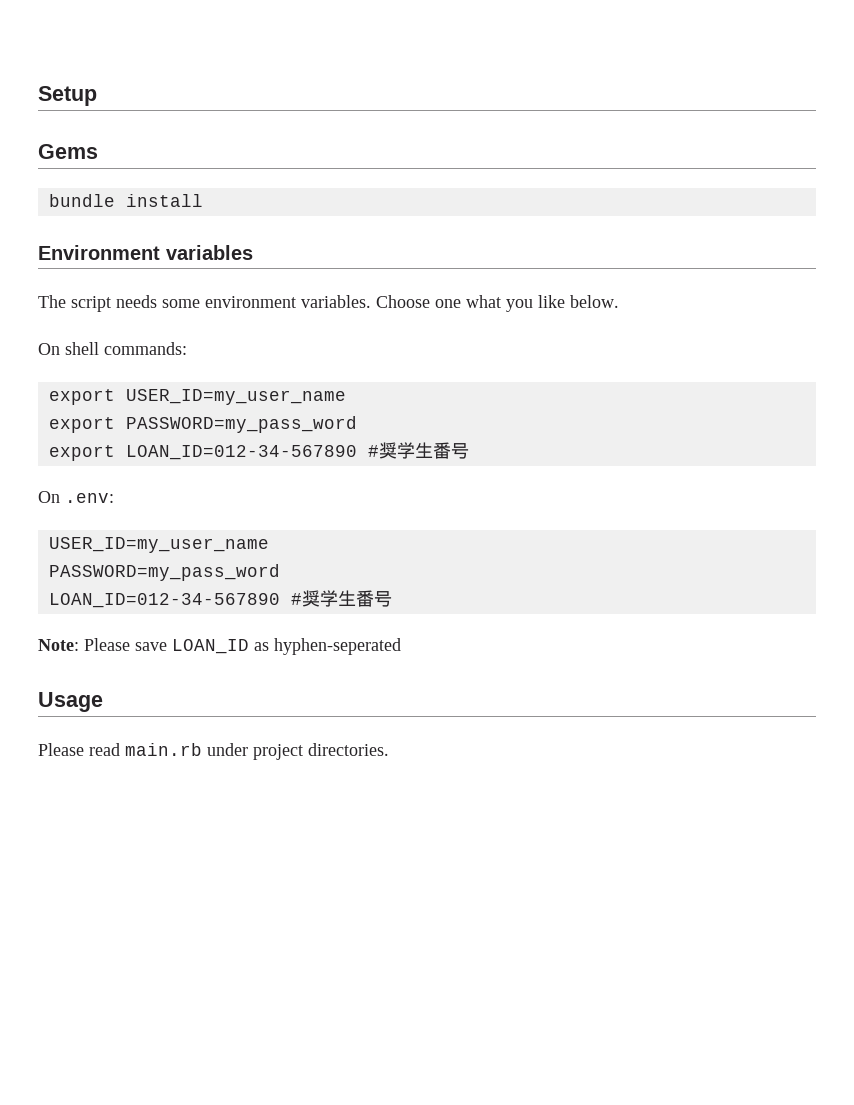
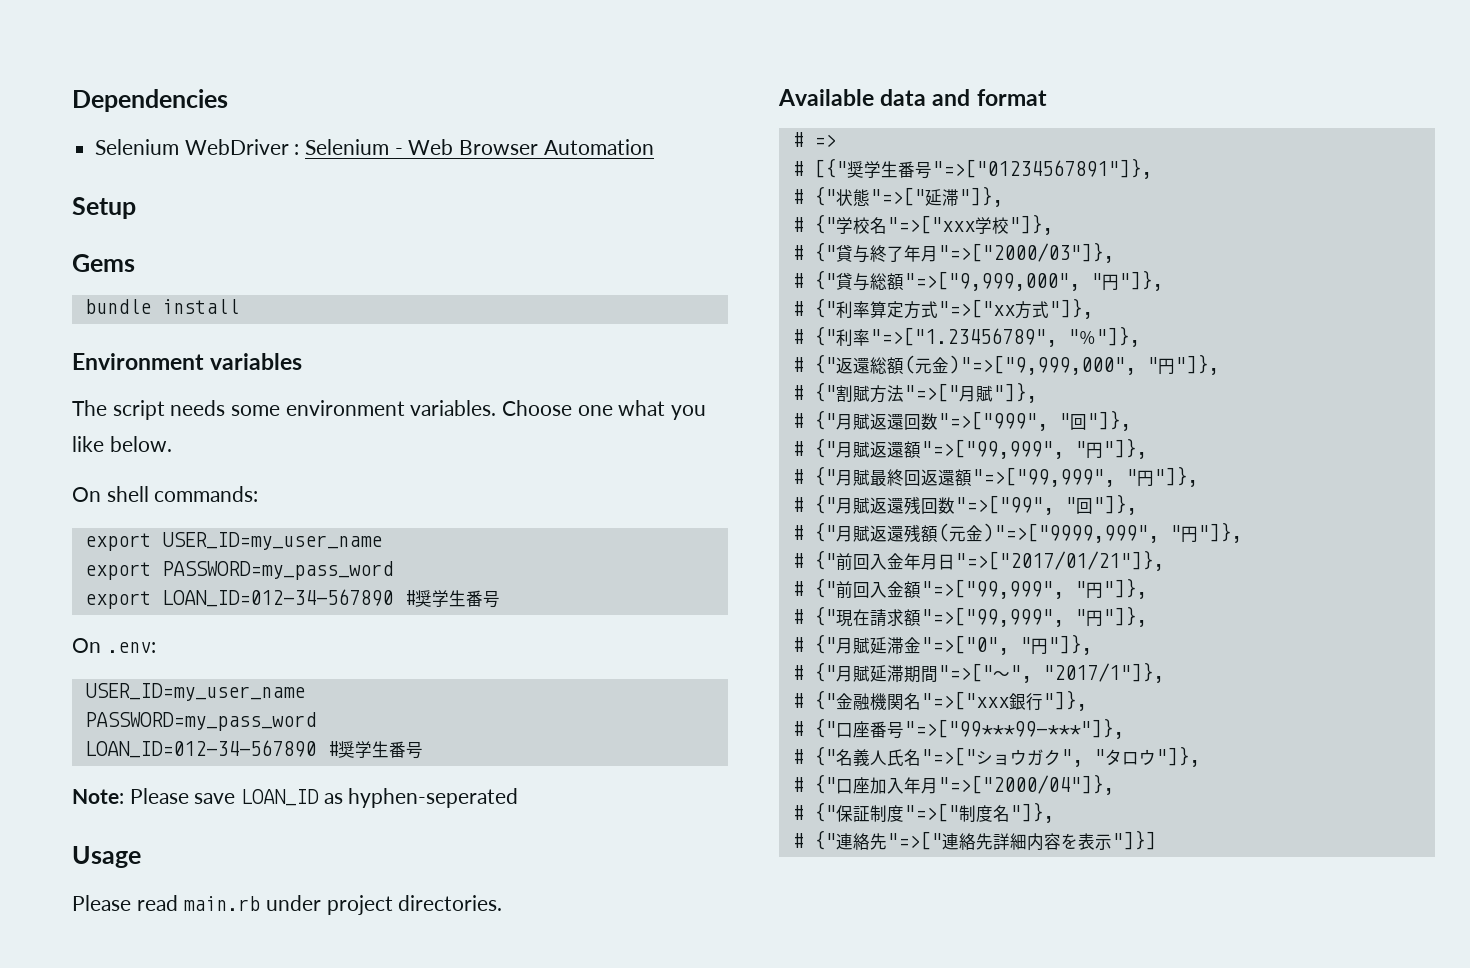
(38, 96) none -> [72,89,228,112] [95,139,654,155] Dependencies // Selenium WebDriver : Selenium - Web Browser Automation //
(389, 749) none -> [778,89,1047,106] [791,132,836,147] [791,158,1152,179] [791,186,1003,207] [791,214,1053,235] [791,242,1114,263] [791,270,1163,291] [791,298,1093,319] [791,326,1140,347] [791,354,1219,375] [791,382,1037,403] [791,410,1131,431] [791,438,1147,459] [791,466,1198,487] [791,494,1137,515] [791,522,1242,543] [791,550,1164,571] [791,578,1147,599] [791,606,1147,627] [791,634,1092,655] [791,662,1164,683] [791,690,1087,711] [791,718,1124,739] [791,746,1200,767] [791,774,1114,795] [791,802,1054,823] [791,830,1156,851] // Available data and format // # => // # [{"奨学生番号"=>["01234567891"]}, // # {"状態"=>["延滞"]}, // # {"学校名"=>["xxx学校"]}, // # {"貸与終了年月"=>["2000/03"]}, // # {"貸与総額"=>["9,999,000", "円"]}, // # {"利率算定方式"=>["xx方式"]}, // # {"利率"=>["1.23456789", "％"]}, // # {"返還総額(元金)"=>["9,999,000", "円"]}, // # {"割賦方法"=>["月賦"]}, // # {"月賦返還回数"=>["999", "回"]}, // # {"月賦返還額"=>["99,999", "円"]}, // # {"月賦最終回返還額"=>["99,999", "円"]}, // # {"月賦返還残回数"=>["99", "回"]}, // # {"月賦返還残額(元金)"=>["9999,999", "円"]}, // # {"前回入金年月日"=>["2017/01/21"]}, // # {"前回入金額"=>["99,999", "円"]}, // # {"現在請求額"=>["99,999", "円"]}, // # {"月賦延滞金"=>["0", "円"]}, // # {"月賦延滞期間"=>["～", "2017/1"]}, // # {"金融機関名"=>["xxx銀行"]}, // # {"口座番号"=>["99***99-***"]}, // # {"名義人氏名"=>["ショウガク", "タロウ"]}, // # {"口座加入年月"=>["2000/04"]}, // # {"保証制度"=>["制度名"]}, // # {"連絡先"=>["連絡先詳細内容を表示"]}]

